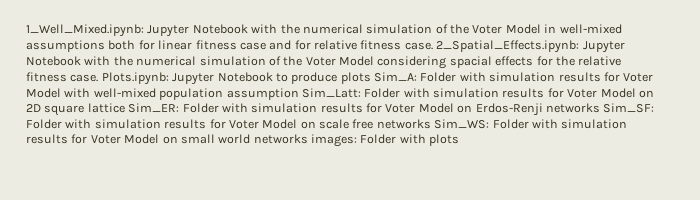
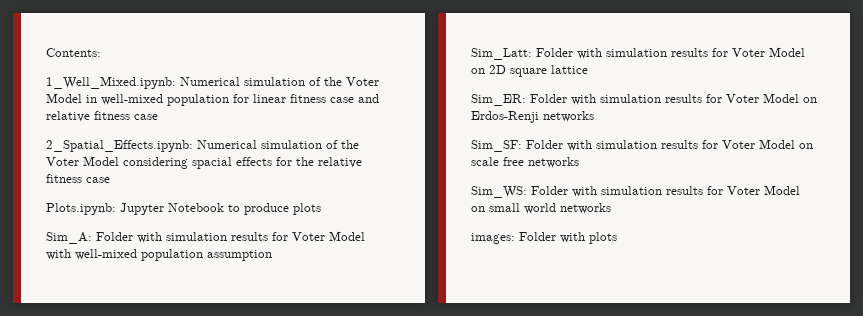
[26,24,363,37] 1_Well_Mixed.ipynb: Jupyter Notebook with the numerical -> [46,48,101,57] [46,76,240,89] Contents: // 1_Well_Mixed.ipynb: Numerical
[26,40,136,52] assumptions both -> [167,94,229,106] population
[294,40,625,53] [26,56,197,66] for relative fitness case. 2_Spatial_Effects.ipynb: Jupyter Notebook with the numerical -> [46,111,158,122] [46,140,257,152] relative fitness case // 2_Spatial_Effects.ipynb: Numerical
[70,74,99,82] case. -> [86,177,110,183] case //
(371, 78) none -> (321, 209) //
(299, 94) none -> (272, 255) //
(125, 108) none -> (588, 69) //
(600, 108) none -> (594, 116) //
(431, 124) none -> (579, 162) //
(308, 139) none -> (611, 208) //

